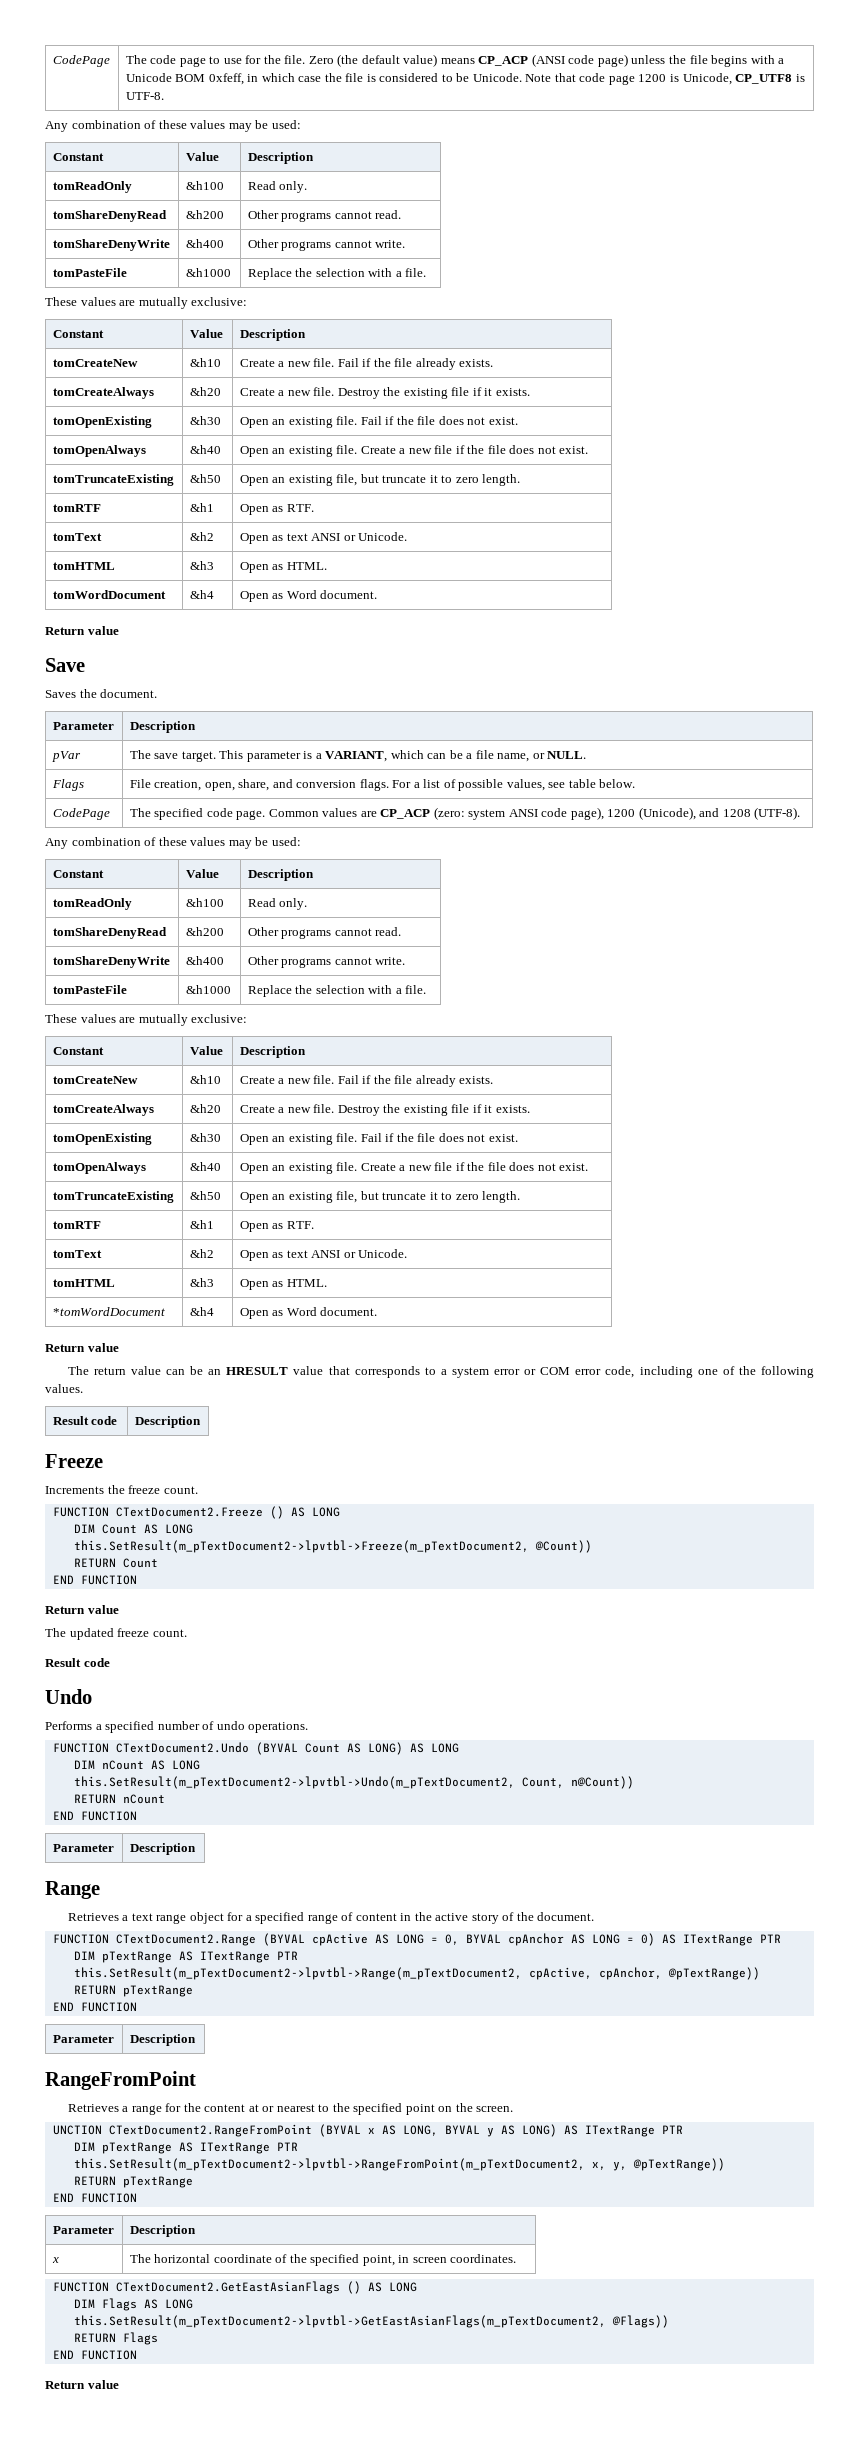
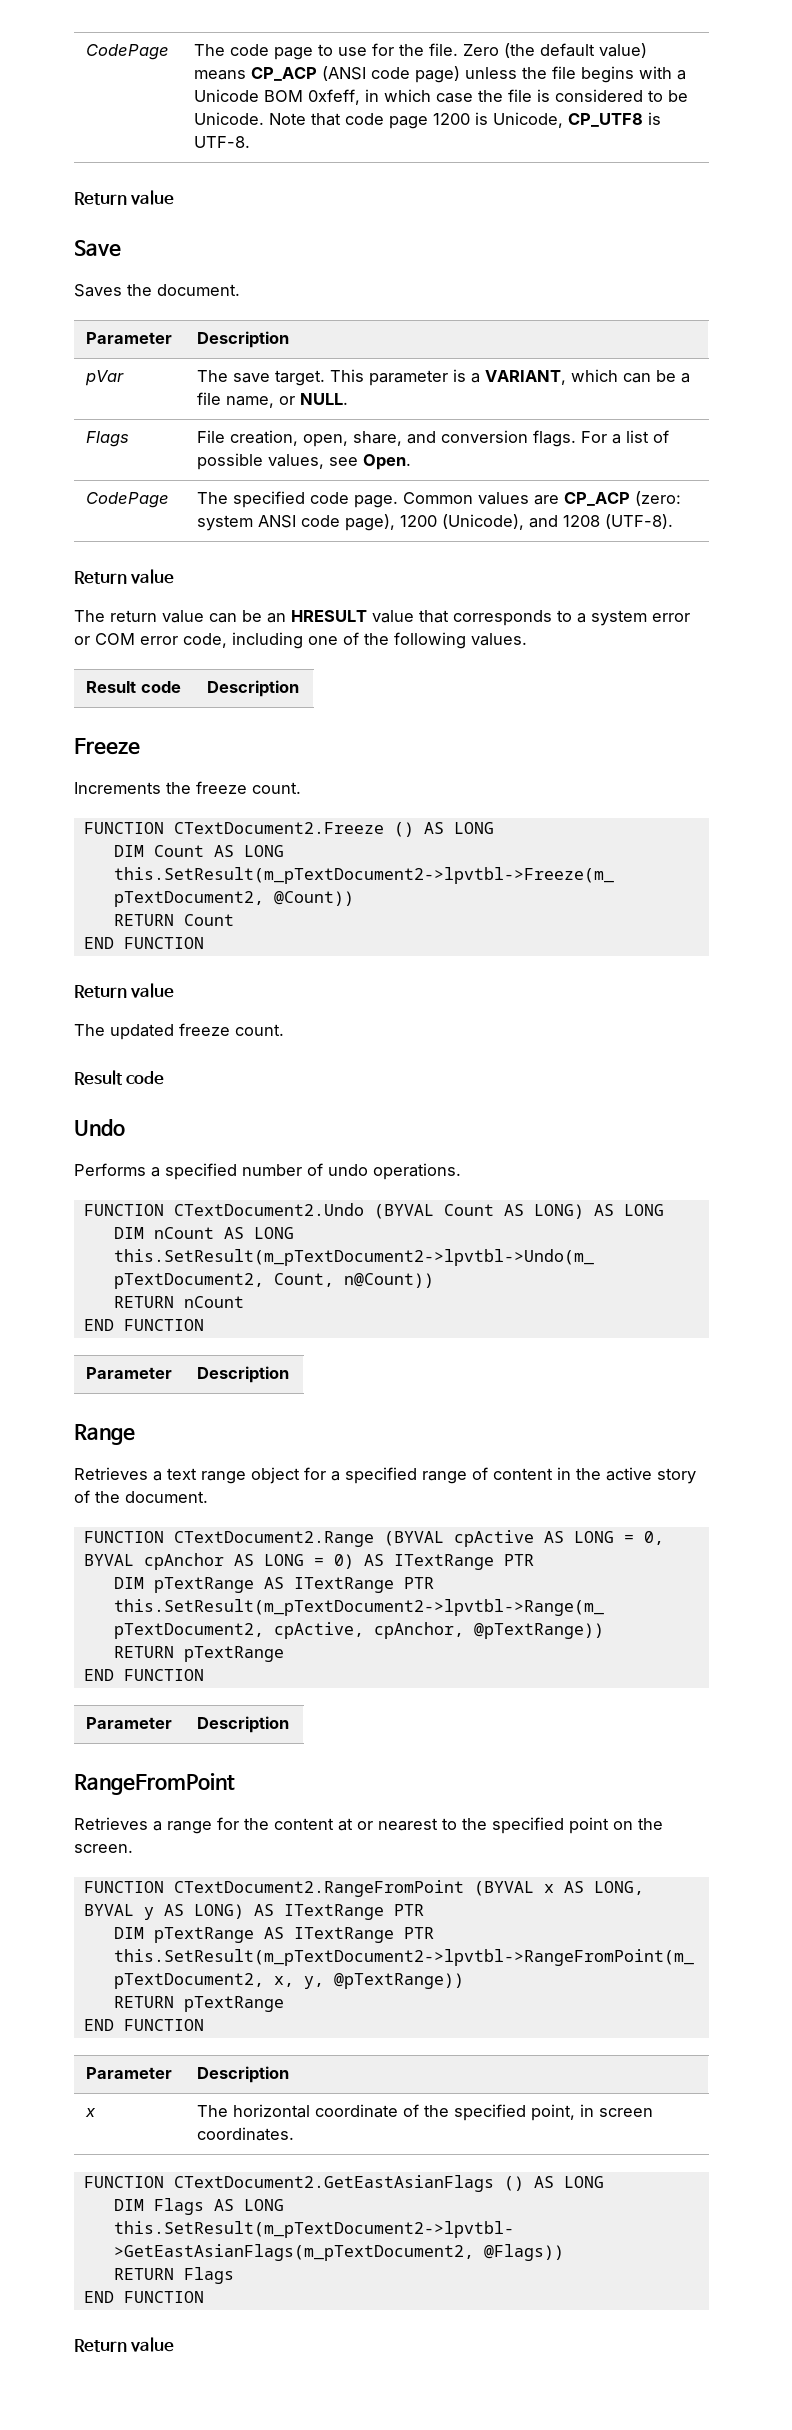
[45,120,301,132] [52,153,104,161] [185,152,219,161] [247,152,314,164] [52,181,132,193] [185,181,224,190] [247,181,308,193] [52,210,167,222] [185,210,224,219] [247,210,402,222] [52,239,170,251] [185,239,224,248] [247,239,406,251] [52,268,127,277] [185,268,231,277] [247,268,427,280] [45,297,248,309] [52,330,104,338] [189,329,223,338] [239,329,306,341] [52,359,138,367] [189,358,221,367] [239,358,494,370] [52,387,154,399] [189,387,221,396] [239,387,530,399] [52,416,152,428] [189,416,221,425] [239,416,518,428] [52,445,146,457] [189,445,221,454] [239,445,589,457] [52,474,174,486] [189,474,221,483] [239,474,521,486] [52,504,101,512] [189,503,214,512] [239,504,314,515] [52,533,102,541] [189,532,214,541] [239,532,408,544] [52,562,115,570] [189,561,214,570] [239,562,327,573] [52,590,166,599] [189,590,214,599] [239,590,378,602] // Any combination of these values may be used: // Constant | Value | Description // tomReadOnly | &h100 | Read only. // tomShareDenyRead | &h200 | Other programs cannot read. // tomShareDenyWrite | &h400 | Other programs cannot write. // tomPasteFile | &h1000 | Replace the selection with a file. // These values are mutually exclusive: // Constant | Value | Description // tomCreateNew | &h10 | Create a new file. Fail if the file already exists. // tomCreateAlways | &h20 | Create a new file. Destroy the existing file if it exists. // tomOpenExisting | &h30 | Open an existing file. Fail if the file does not exist. // tomOpenAlways | &h40 | Open an existing file. Create a new file if the file does not exist. // tomTruncateExisting | &h50 | Open an existing file, but truncate it to zero length. // tomRTF | &h1 | Open as RTF. // tomText | &h2 | Open as text ANSI or Unicode. // tomHTML | &h3 | Open as HTML. // tomWordDocument | &h4 | Open as Word document. -> (251, 142) none
[568,779,636,788] table below. -> [363,454,412,470] Open.
[45,837,301,849] [52,870,104,878] [185,869,219,878] [247,869,314,881] [52,898,132,910] [185,898,224,907] [247,898,308,910] [52,927,167,939] [185,927,224,936] [247,927,402,939] [52,956,170,968] [185,956,224,965] [247,956,406,968] [52,985,127,994] [185,985,231,994] [247,985,427,997] [45,1014,248,1026] [52,1047,104,1055] [189,1046,223,1055] [239,1046,306,1058] [52,1076,138,1084] [189,1075,221,1084] [239,1075,494,1087] [52,1104,154,1116] [189,1104,221,1113] [239,1104,530,1116] [52,1133,152,1145] [189,1133,221,1142] [239,1133,518,1145] [52,1162,146,1174] [189,1162,221,1171] [239,1162,589,1174] [52,1191,174,1203] [189,1191,221,1200] [239,1191,521,1203] [52,1221,101,1229] [189,1220,214,1229] [239,1221,314,1232] [52,1250,102,1258] [189,1249,214,1258] [239,1249,408,1261] [52,1279,115,1287] [189,1278,214,1287] [239,1279,327,1290] [52,1307,165,1316] [189,1307,214,1316] [239,1307,378,1319] // Any combination of these values may be used: // Constant | Value | Description // tomReadOnly | &h100 | Read only. // tomShareDenyRead | &h200 | Other programs cannot read. // tomShareDenyWrite | &h400 | Other programs cannot write. // tomPasteFile | &h1000 | Replace the selection with a file. // These values are mutually exclusive: // Constant | Value | Description // tomCreateNew | &h10 | Create a new file. Fail if the file already exists. // tomCreateAlways | &h20 | Create a new file. Destroy the existing file if it exists. // tomOpenExisting | &h30 | Open an existing file. Fail if the file does not exist. // tomOpenAlways | &h40 | Open an existing file. Create a new file if the file does not exist. // tomTruncateExisting | &h50 | Open an existing file, but truncate it to zero length. // tomRTF | &h1 | Open as RTF. // tomText | &h2 | Open as text ANSI or Unicode. // tomHTML | &h3 | Open as HTML. // *tomWordDocument | &h4 | Open as Word document. -> (674, 521) none
[52,2125,102,2135] UNCTION -> [83,1881,164,1893] FUNCTION

